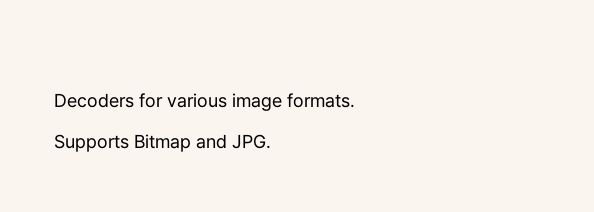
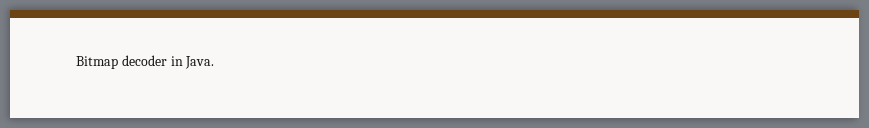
[54,93,355,111] [54,134,271,152] Decoders for various image formats. // Supports Bitmap and JPG. -> [76,55,215,69] Bitmap decoder in Java.

